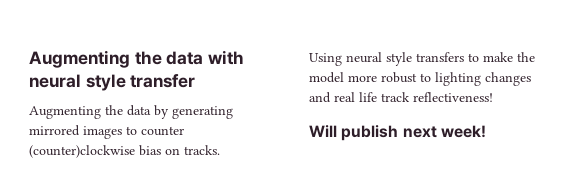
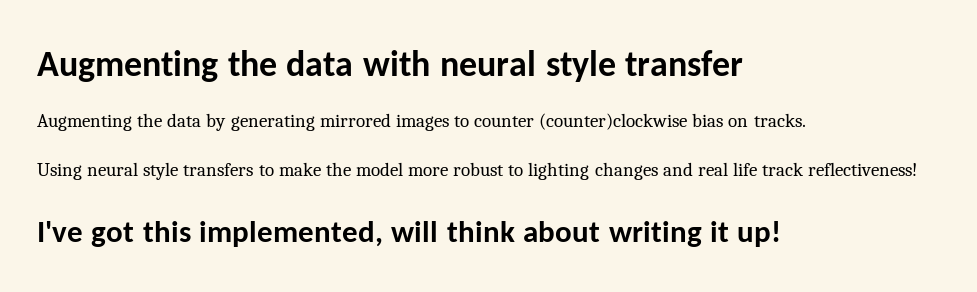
[309,125,486,141] Will publish next week! -> [37,221,782,247] I've got this implemented, will think about writing it up!

